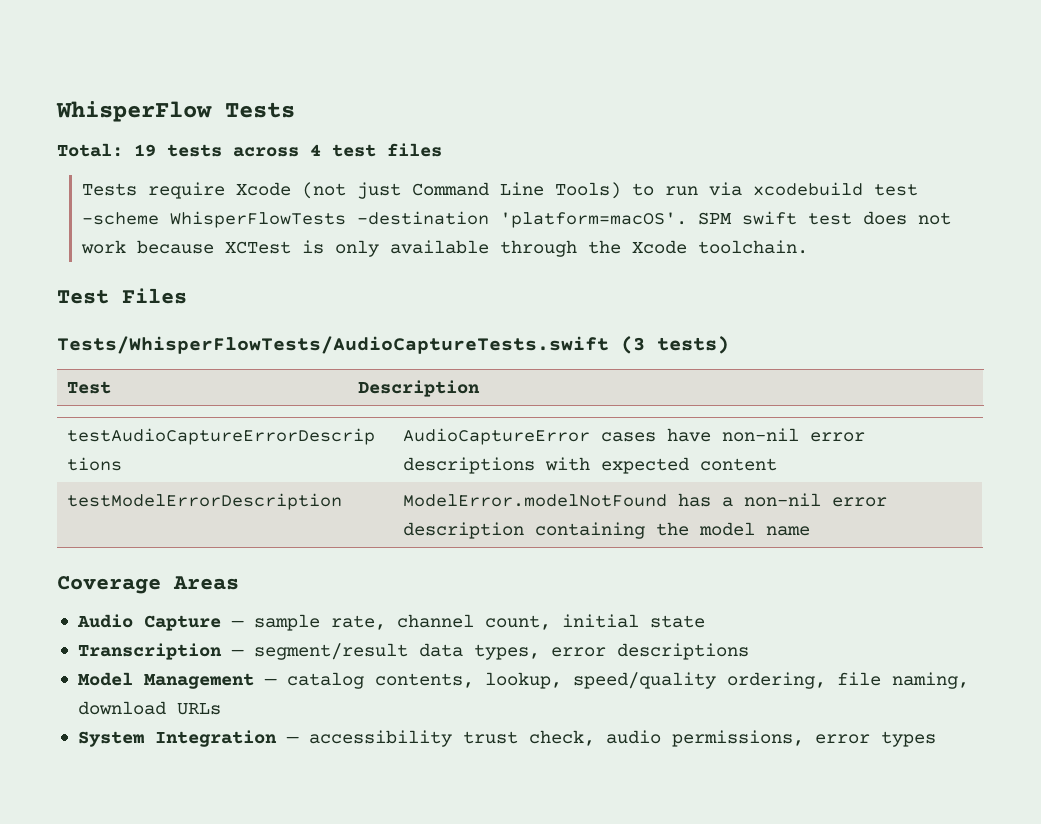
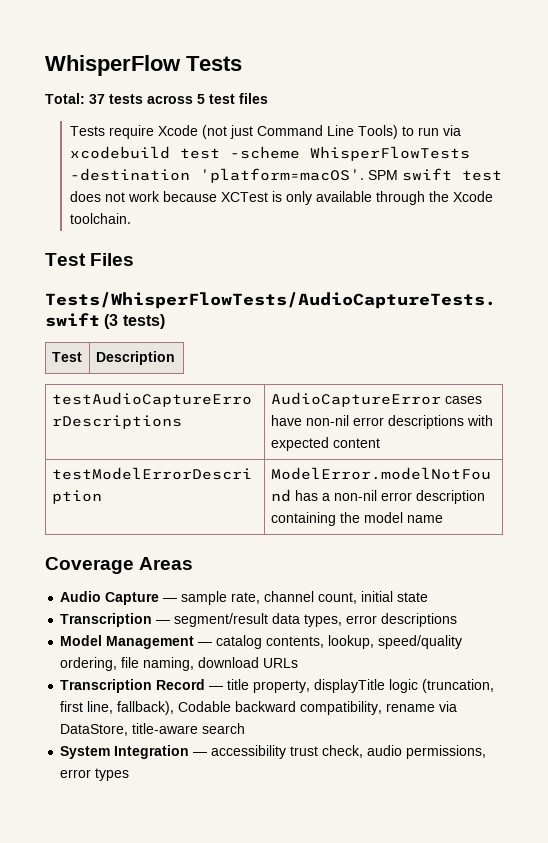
[134,144,156,157] 19 -> [89,94,105,104] 37
[310,144,321,156] 4 -> [197,94,205,104] 5
(221, 709) none -> [60,679,495,693] [60,701,458,715] [60,723,246,736] // Transcription Record — title property, displayTitle logic (truncation, first line, fallback), Codable backward compatibility, rename via DataStore, title-aware search

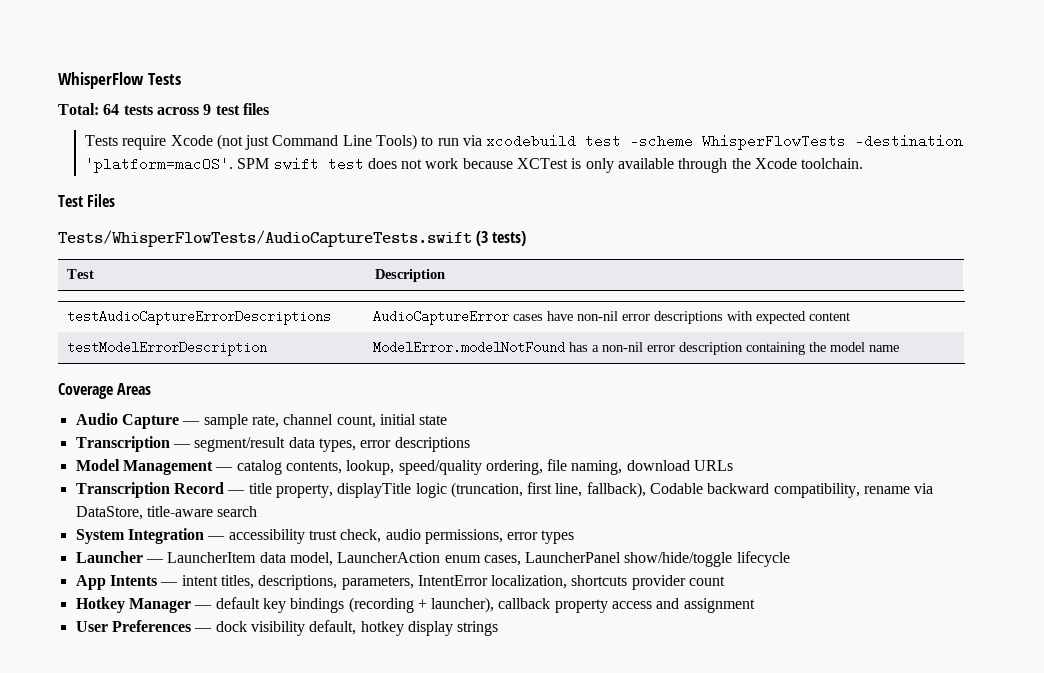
[89,94,105,104] 37 -> [103,104,120,115] 64
[197,94,205,104] 5 -> [203,104,212,115] 9
(130, 774) none -> [75,551,790,567] [75,575,726,590] [75,597,755,613] [75,620,499,636] // Launcher — LauncherItem data model, LauncherAction enum cases, LauncherPanel show/hide/toggle lifecycle // App Intents — intent titles, descriptions, parameters, IntentError localization, shortcuts provider count // Hotkey Manager — default key bindings (recording + launcher), callback property access and assignment // User Preferences — dock visibility default, hotkey display strings

